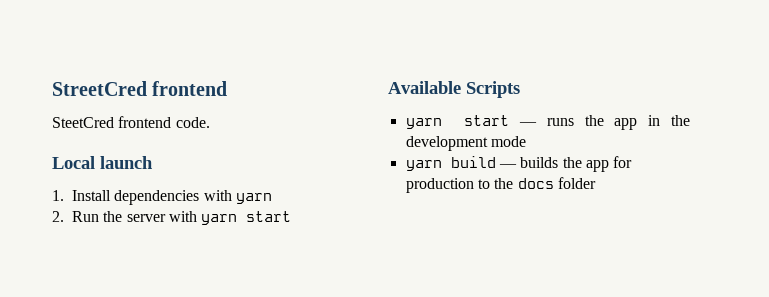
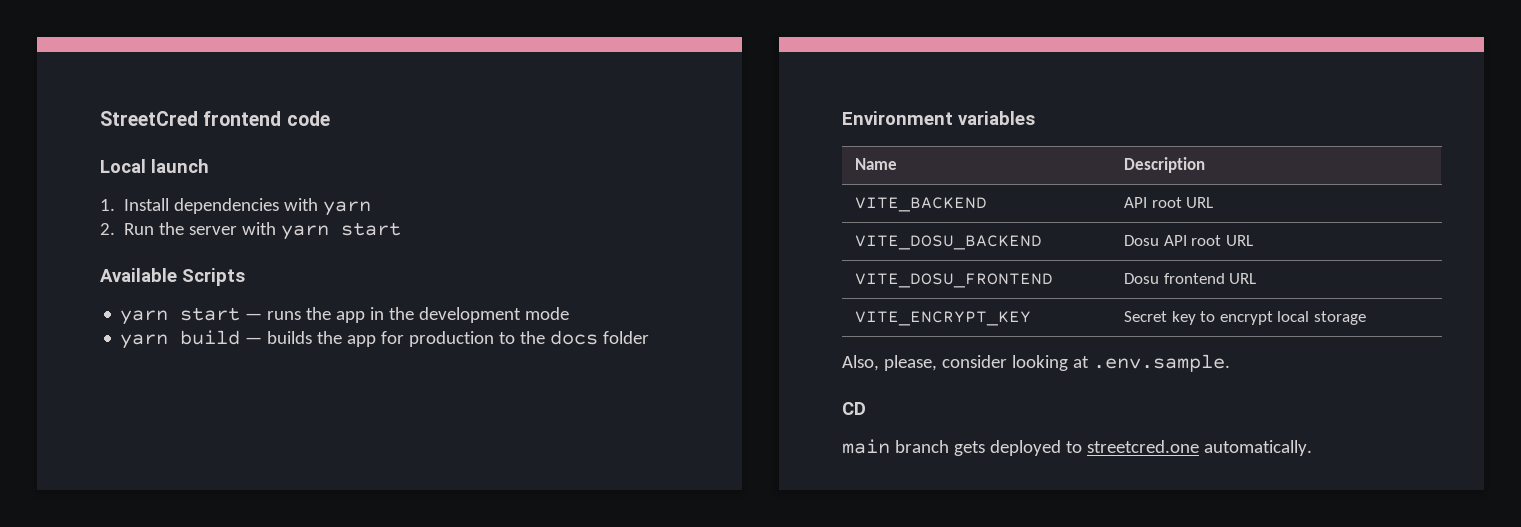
[52,116,210,128] // SteetCred frontend code. -> [286,111,330,126] code
(596, 183) none -> [842,111,1035,125] [855,158,898,170] [1124,157,1206,173] [855,197,988,212] [1124,197,1214,208] [855,235,1043,250] [1124,235,1253,246] [855,273,1054,288] [1124,273,1257,284] [855,311,1032,326] [1124,311,1366,325] [842,354,1230,372] [842,402,866,415] [842,439,1312,456] // Environment variables // Name | Description // VITE_BACKEND | API root URL // VITE_DOSU_BACKEND | Dosu API root URL // VITE_DOSU_FRONTEND | Dosu frontend URL // VITE_ENCRYPT_KEY | Secret key to encrypt local storage // Also, please, consider looking at .env.sample. // CD // main branch gets deployed to streetcred.one automatically.

